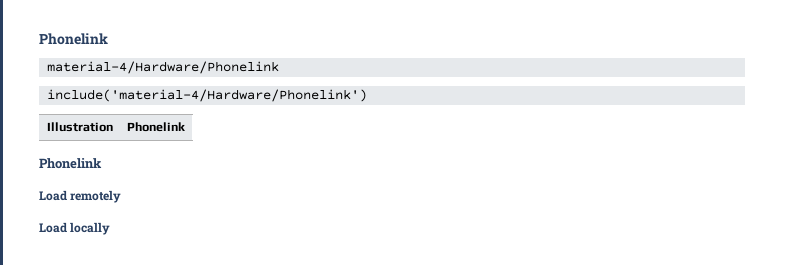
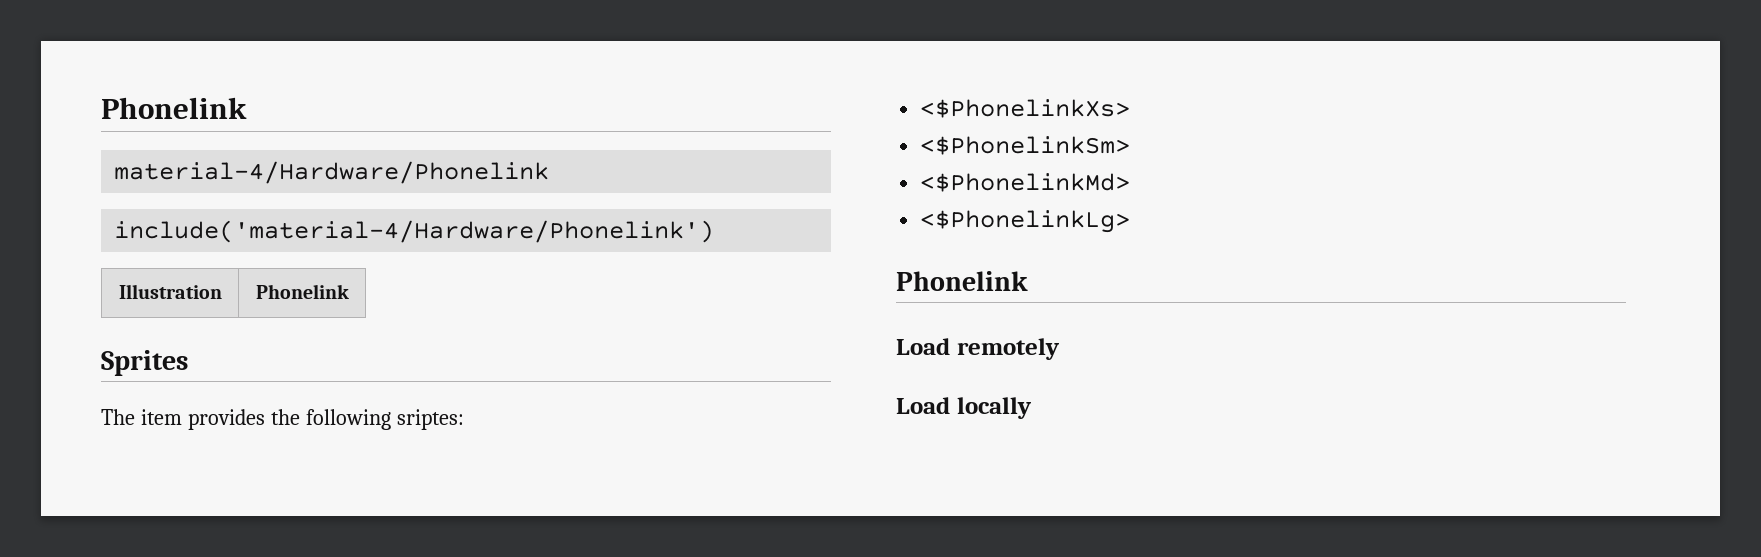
(185, 127) none -> [101,350,188,376] [101,409,464,430] [920,99,1131,118] [920,136,1131,155] [920,173,1131,192] [920,210,1131,233] // Sprites // The item provides the following sriptes: // <$PhonelinkXs> // <$PhonelinkSm> // <$PhonelinkMd> // <$PhonelinkLg>

